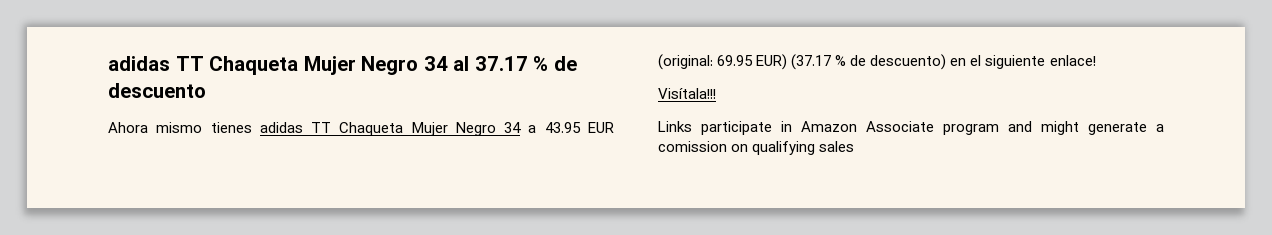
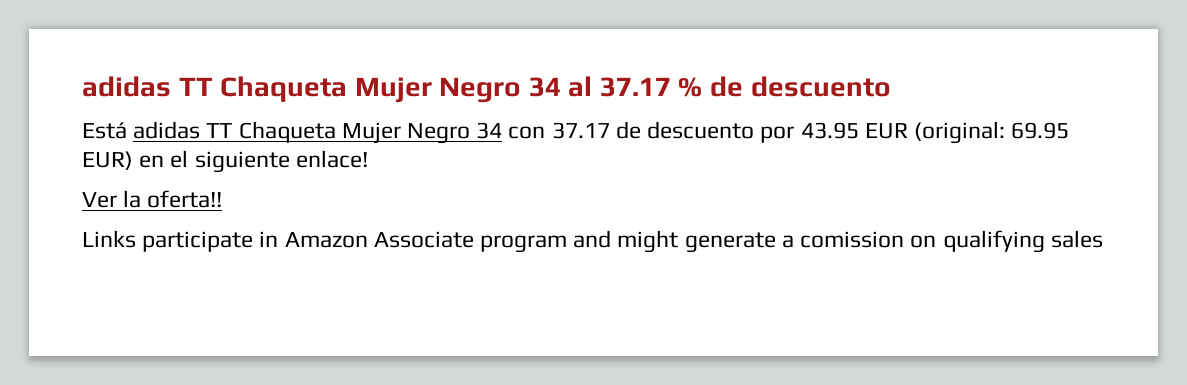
[108,122,537,136] Ahora mismo tienes adidas TT Chaqueta Mujer Negro 34 a -> [82,121,795,144] Está adidas TT Chaqueta Mujer Negro 34 con 37.17 de descuento por
[791,54,947,70] (37.17 % de descuento) -> (133, 160) none
[658,88,716,99] Visítala!!! -> [82,190,223,208] Ver la oferta!!

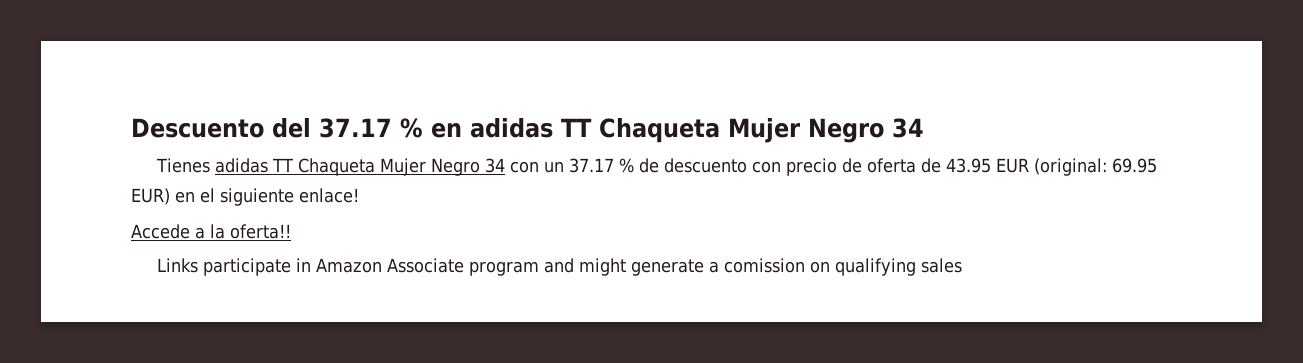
[82,76,891,103] [82,122,127,139] adidas TT Chaqueta Mujer Negro 34 al 37.17 % de descuento // Está -> [131,118,925,143] [155,158,210,173] Descuento del 37.17 % en adidas TT Chaqueta Mujer Negro 34 // Tienes
[551,121,795,143] 37.17 de descuento por -> [543,158,941,176] un 37.17 % de descuento con precio de oferta de
[82,192,117,208] Ver -> [131,224,205,239] Accede a

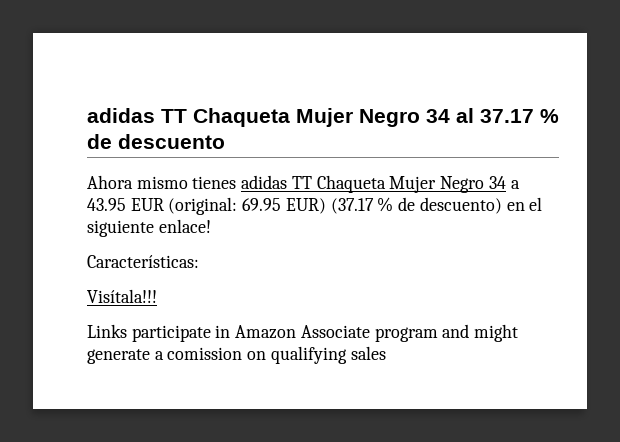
[131,118,925,143] [155,158,941,176] Descuento del 37.17 % en adidas TT Chaqueta Mujer Negro 34 // Tienes adidas TT Chaqueta Mujer Negro 34 con un 37.17 % de descuento con precio de oferta de -> [87,108,559,127] [87,134,225,149] [87,175,520,193] adidas TT Chaqueta Mujer Negro 34 al 37.17 % de descuento // Ahora mismo tienes adidas TT Chaqueta Mujer Negro 34 a
(170, 196) none -> [330,197,502,214] (37.17 % de descuento)
[131,224,291,239] Accede a la oferta!! -> [87,255,199,268] [87,289,157,303] Características: // Visítala!!!

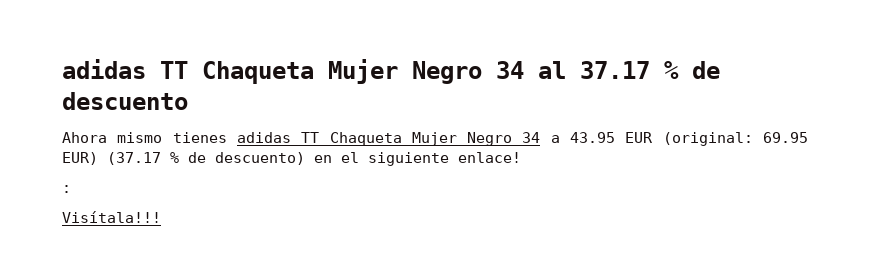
[87,255,199,268] Características: -> [62,185,71,193] :
[87,324,519,342] [87,346,386,364] // Links participate in Amazon Associate program and might generate a comission on qualifying sales -> (161, 217) none

